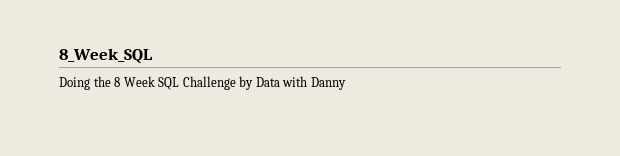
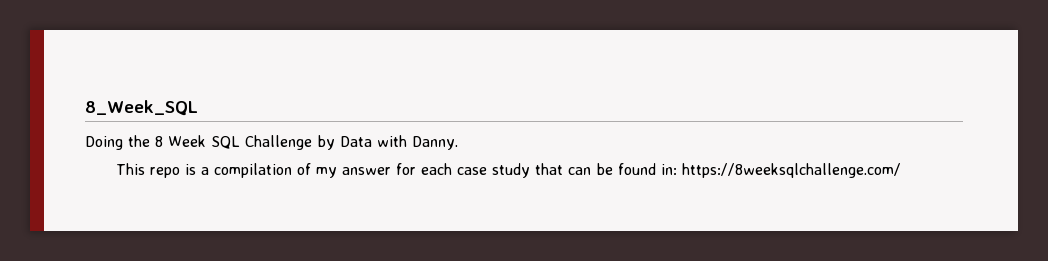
[310,77,346,90] Danny -> [412,136,458,150] [116,163,902,178] Danny. // This repo is a compilation of my answer for each case study that can be found in: https://8weeksqlchallenge.com/

